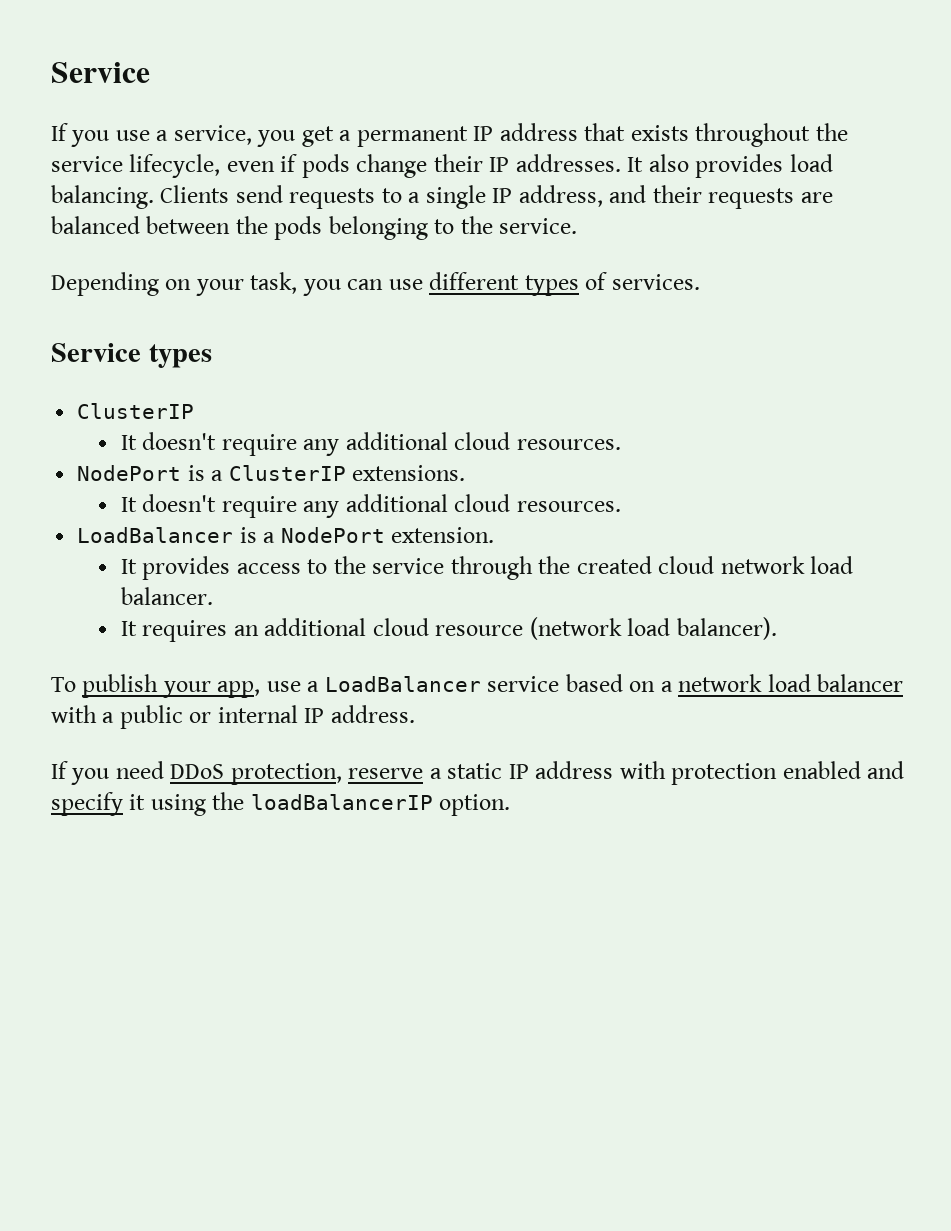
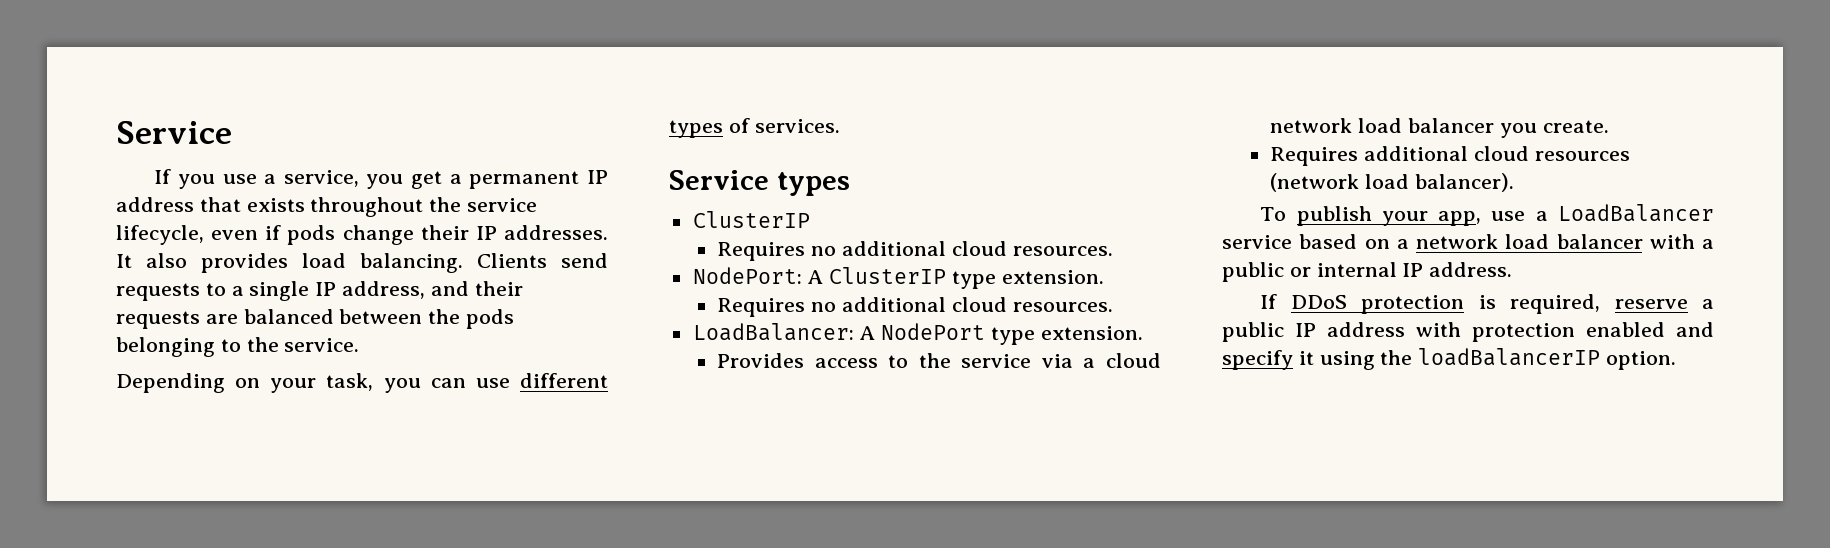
[120,432,621,456] [77,465,466,481] [120,494,621,518] [77,527,495,543] [120,556,231,580] It doesn't require any additional cloud resources. // NodePort is a ClusterIP extensions. // It doesn't require any additional cloud resources. // LoadBalancer is a NodePort extension. // It provides -> [717,241,1113,261] [692,267,1104,289] [717,297,1113,317] [692,323,1143,345] [717,353,805,368] Requires no additional cloud resources. // NodePort: A ClusterIP type extension. // Requires no additional cloud resources. // LoadBalancer: A NodePort type extension. // Provides
[450,556,854,580] [120,587,213,605] [120,618,524,642] through the created cloud network load balancer. // It requires an additional cloud resource -> [1041,353,1161,368] [1270,118,1609,138] [1270,146,1630,166] via a cloud network load balancer you create. // Requires additional cloud resources
[71,761,342,785] you need DDoS protection, -> [1290,294,1601,314] DDoS protection is required,
[447,763,503,779] static -> [1222,322,1284,342] public

